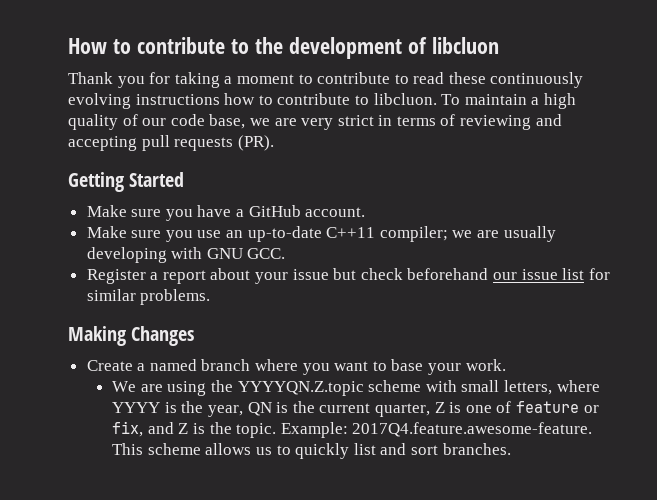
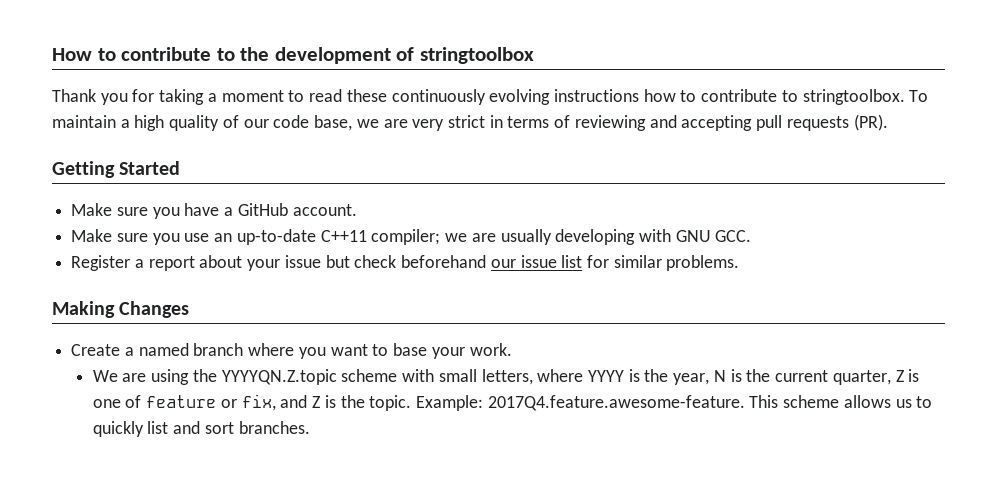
[431,37,499,54] libcluon -> [419,47,534,64] stringtoolbox
[317,72,409,84] contribute to -> (305, 96) none
[373,93,437,105] libcluon. -> [802,89,905,105] stringtoolbox.
[247,402,272,416] QN -> [713,370,726,382] N

